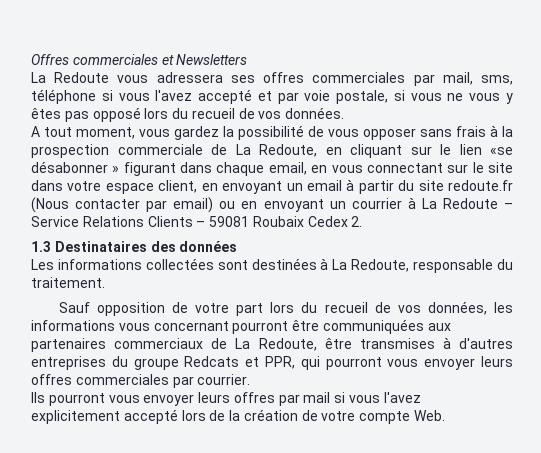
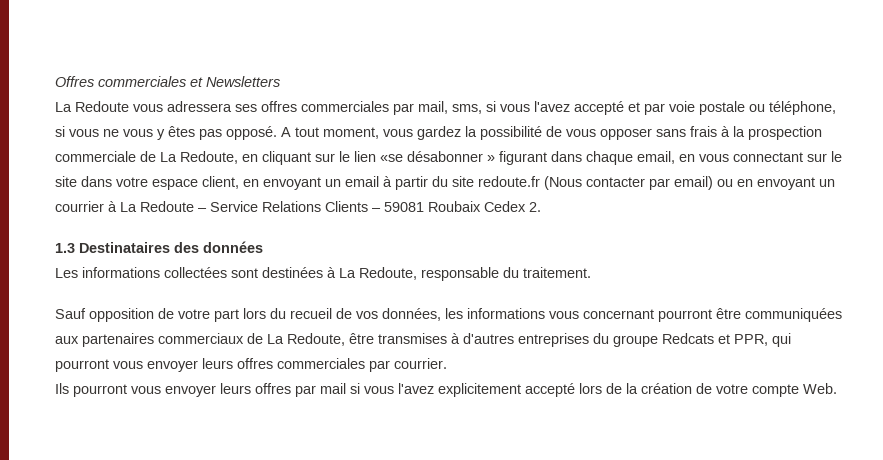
[31,89,96,104] téléphone -> (482, 109) none
[336,90,389,104] postale, -> [699,101,836,115] postale ou téléphone,
[92,107,345,122] opposé lors du recueil de vos données. // -> [226,126,277,140] opposé.

